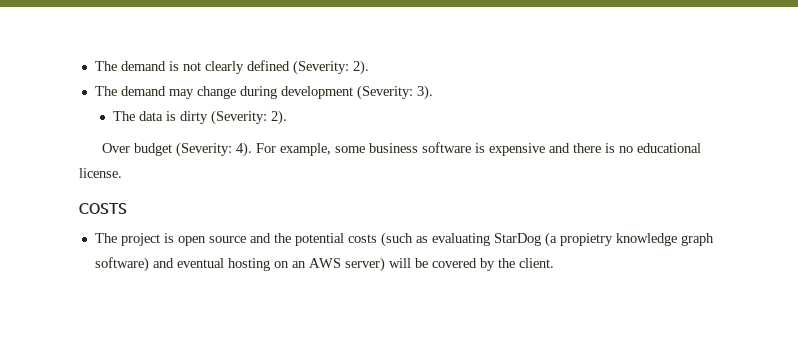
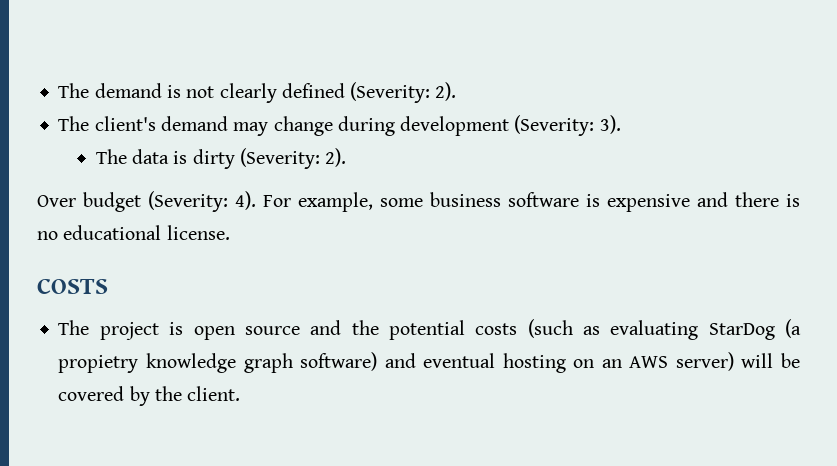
(117, 91) none -> [94,116,156,131] client's

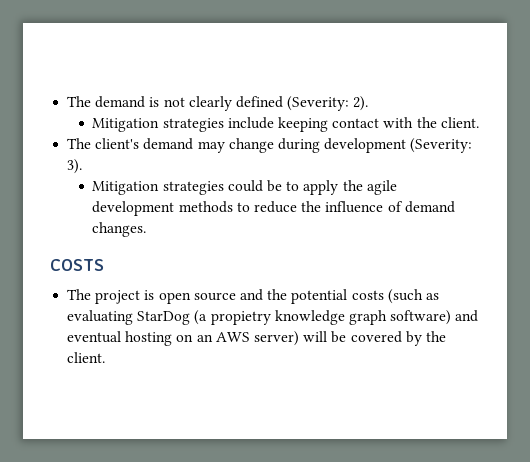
(457, 91) none -> [92,117,479,132] // Mitigation strategies include keeping contact with the client.
[95,148,347,169] [37,191,800,212] [37,225,230,240] The data is dirty (Severity: 2). // Over budget (Severity: 4). For example, some business software is expensive and there is no educational license. -> [92,180,397,195] [92,201,455,216] [92,222,147,237] Mitigation strategies could be to apply the agile development methods to reduce the influence of demand changes.

